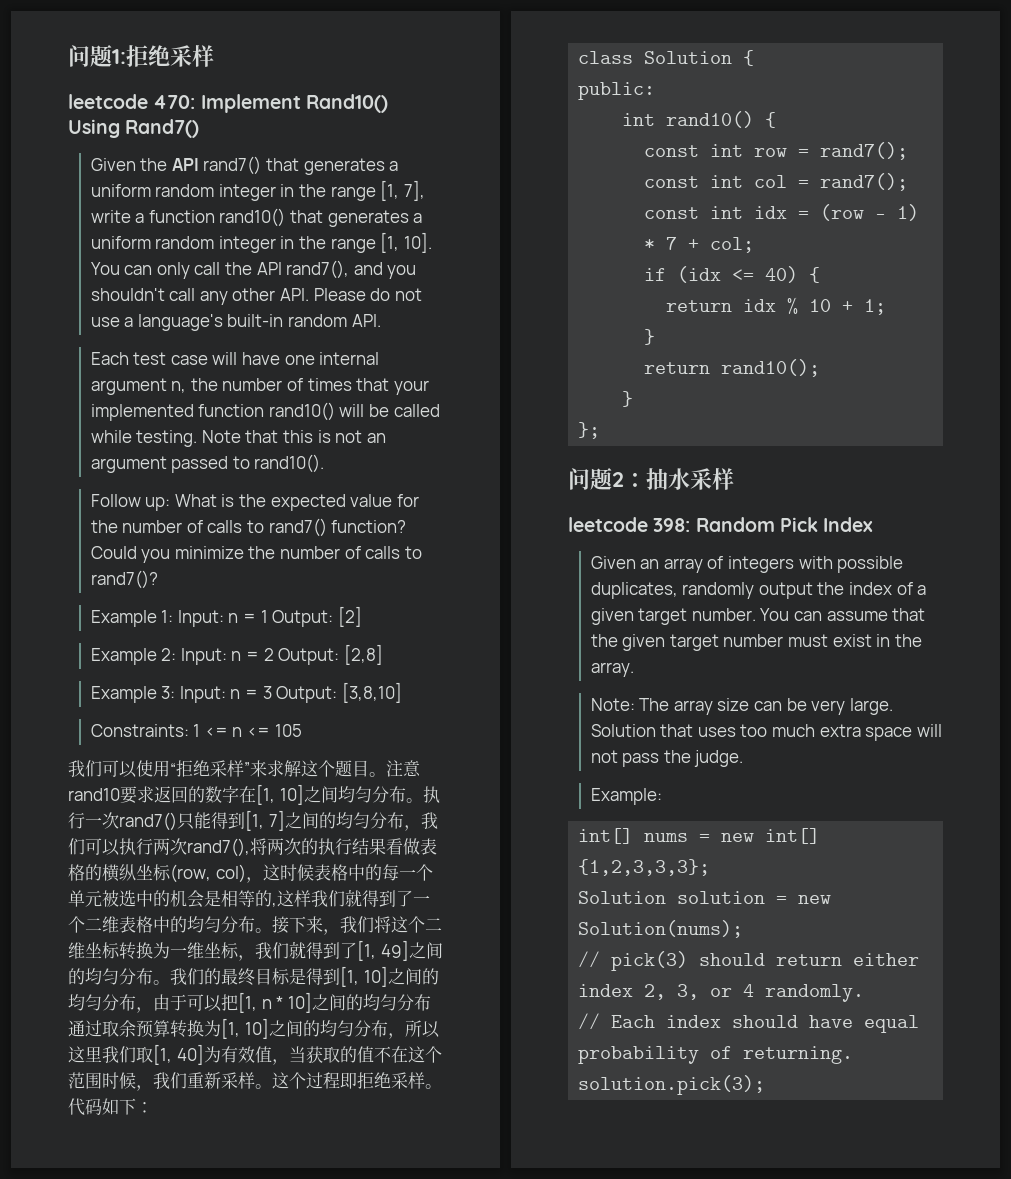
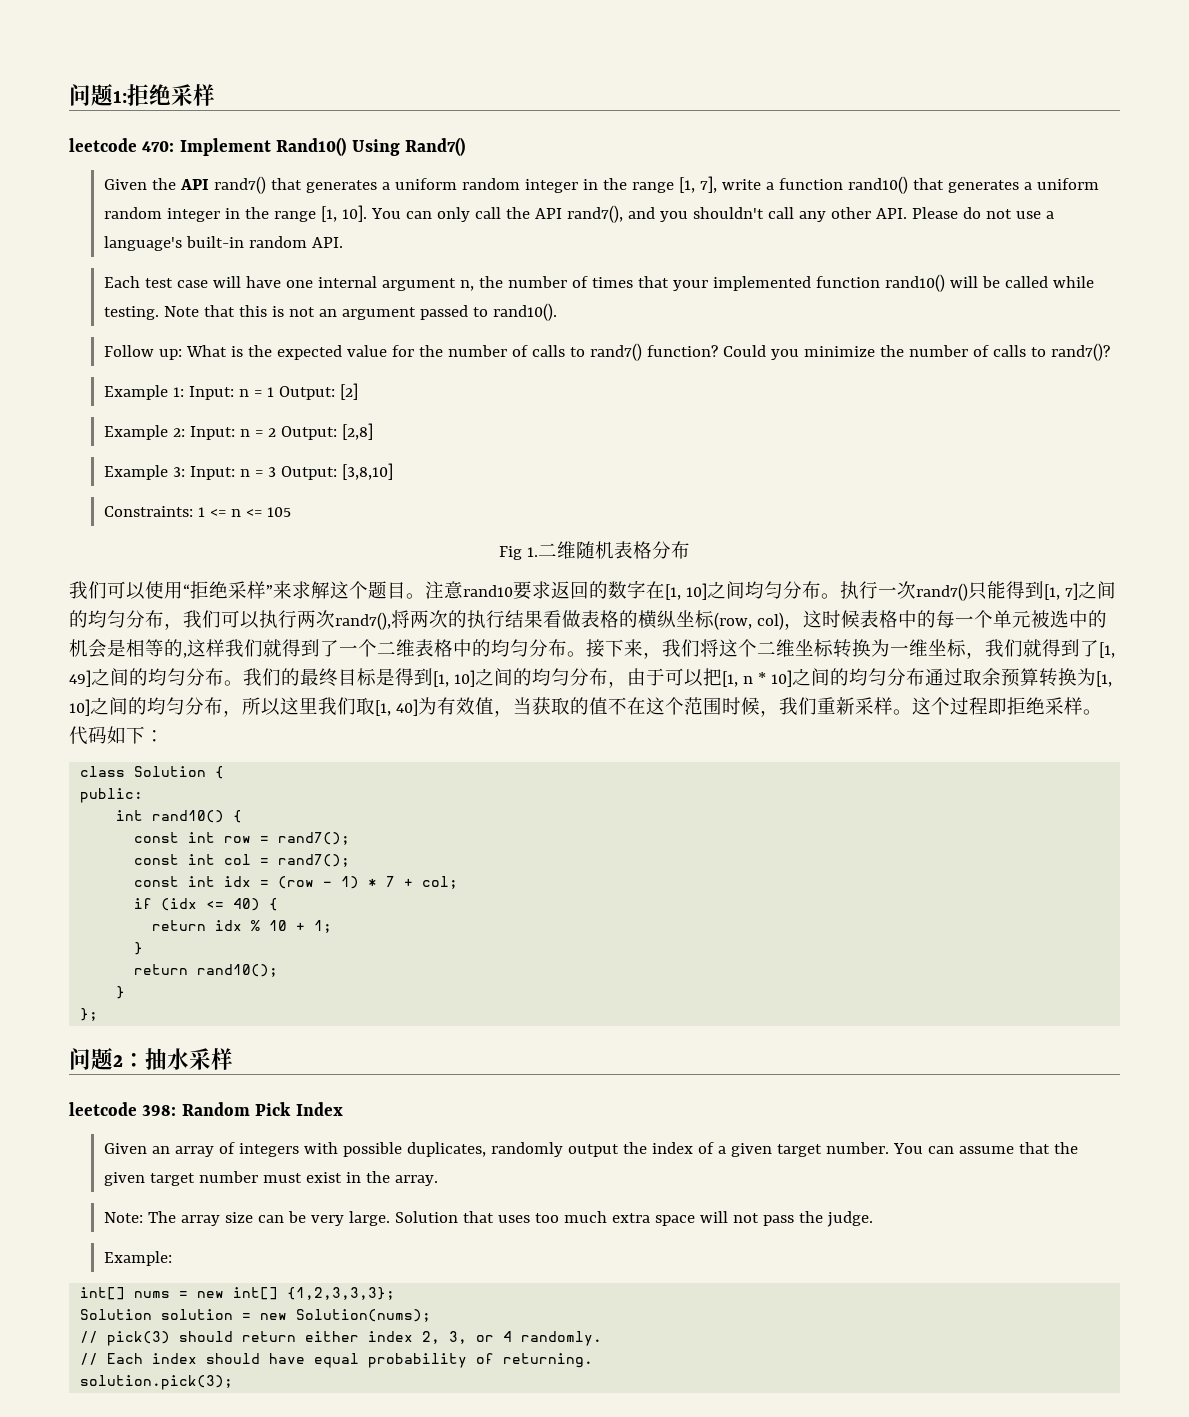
(302, 730) none -> [499,541,690,560] // Fig 1.二维随机表格分布

